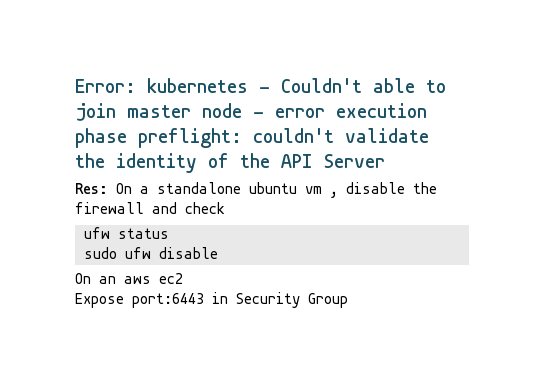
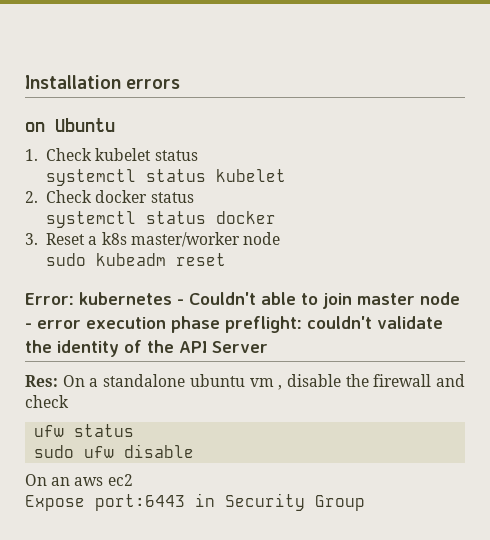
(75, 86) none -> [25,75,181,89] [25,118,115,132] [25,148,198,161] [46,169,287,186] [25,190,194,203] [46,211,277,228] [25,232,280,247] [46,253,227,266] Installation errors // on Ubuntu // 1. Check kubelet status // systemctl status kubelet // 2. Check docker status // systemctl status docker // 3. Reset a k8s master/worker node // sudo kubeadm reset //

